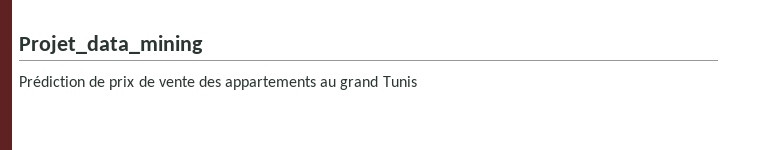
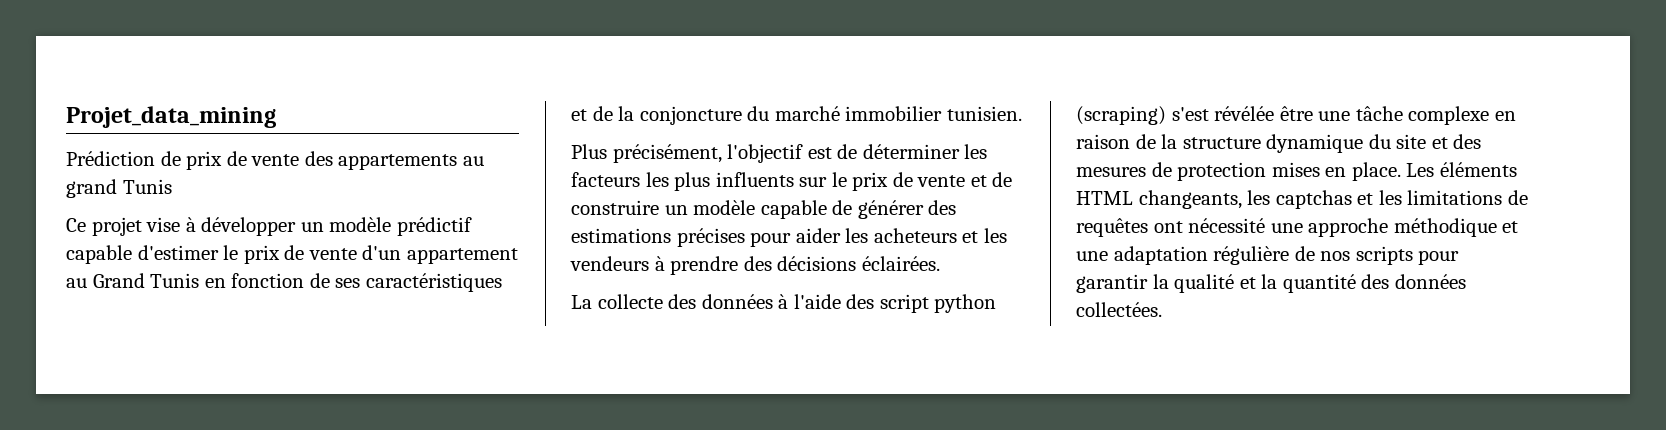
(417, 81) none -> [66,217,472,236] [66,245,518,264] [66,273,502,292] [571,106,1022,125] [571,144,988,163] [571,172,1013,191] [571,200,957,219] [571,228,1007,247] [570,256,940,275] [571,294,997,313] [1076,106,1516,125] [1076,134,1482,153] [1076,162,1517,181] [1076,190,1528,209] [1076,218,1519,237] [1076,246,1460,265] [1076,274,1466,293] [1076,302,1162,317] // Ce projet vise à développer un modèle prédictif capable d'estimer le prix de vente d'un appartement au Grand Tunis en fonction de ses caractéristiques et de la conjoncture du marché immobilier tunisien. // Plus précisément, l'objectif est de déterminer les facteurs les plus influents sur le prix de vente et de construire un modèle capable de générer des estimations précises pour aider les acheteurs et les vendeurs à prendre des décisions éclairées. // La collecte des données à l'aide des script python (scraping) s'est révélée être une tâche complexe en raison de la structure dynamique du site et des mesures de protection mises en place. Les éléments HTML changeants, les captchas et les limitations de requêtes ont nécessité une approche méthodique et une adaptation régulière de nos scripts pour garantir la qualité et la quantité des données collectées.

